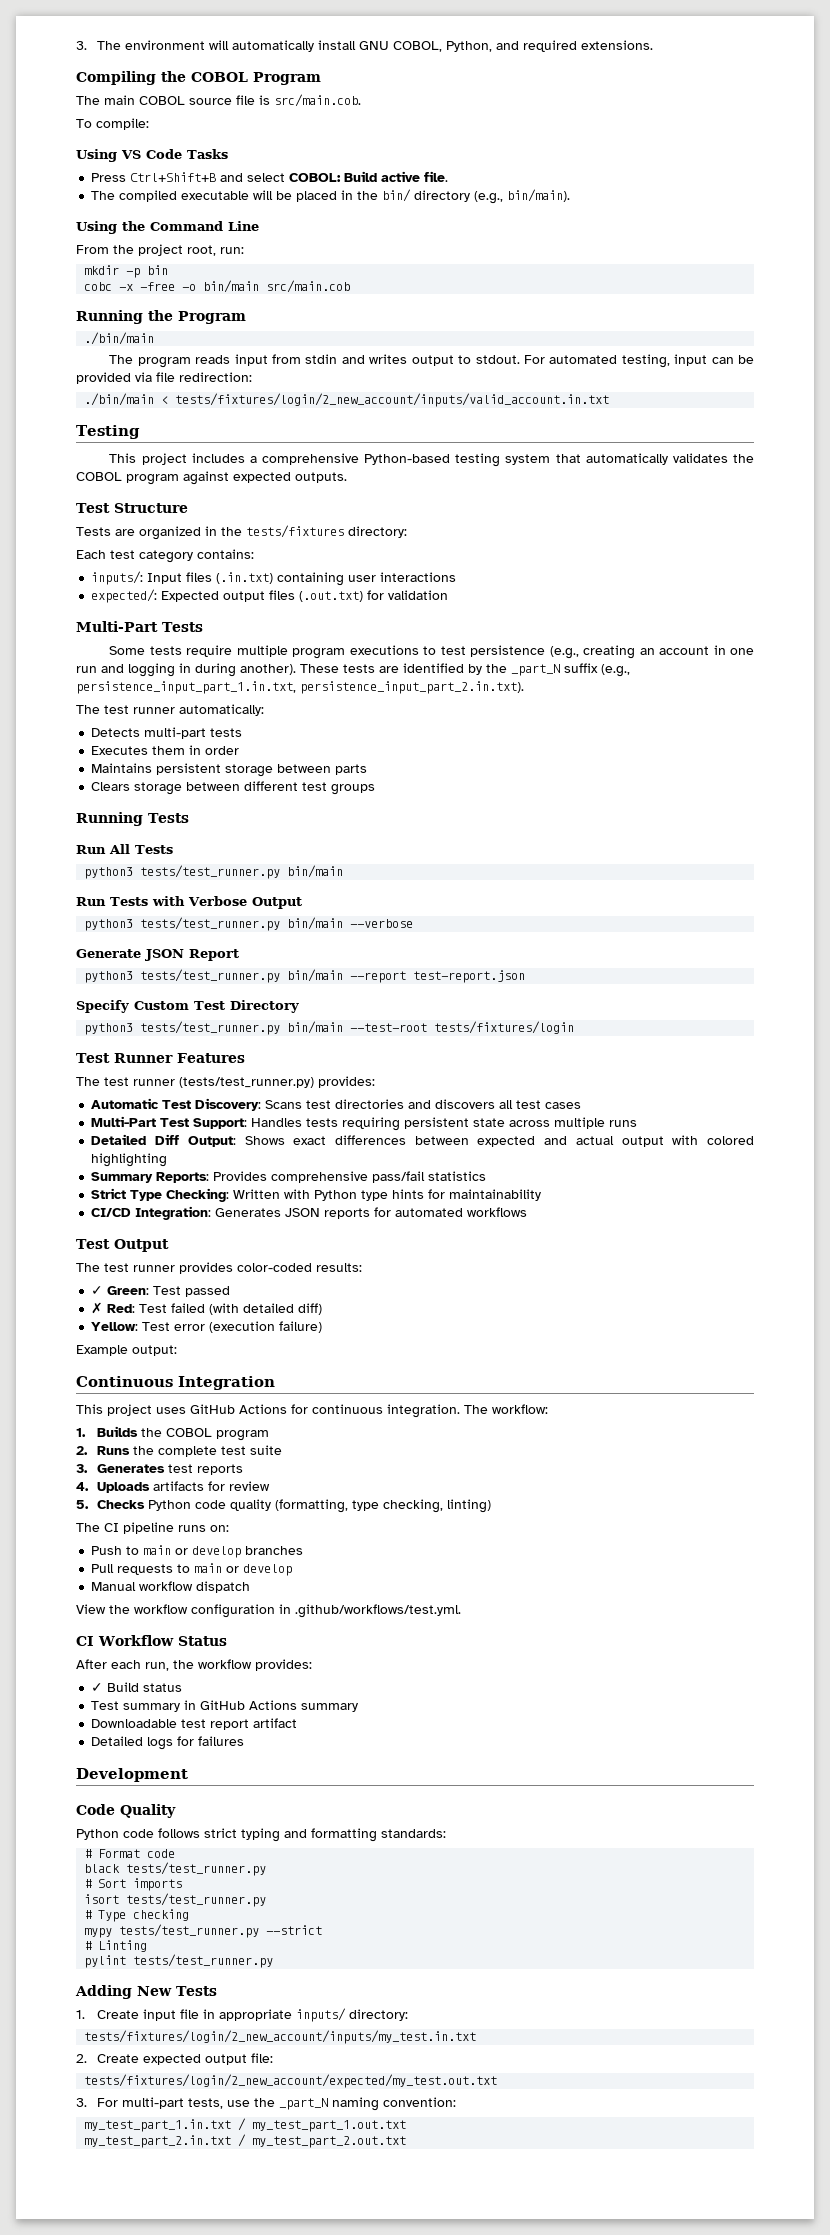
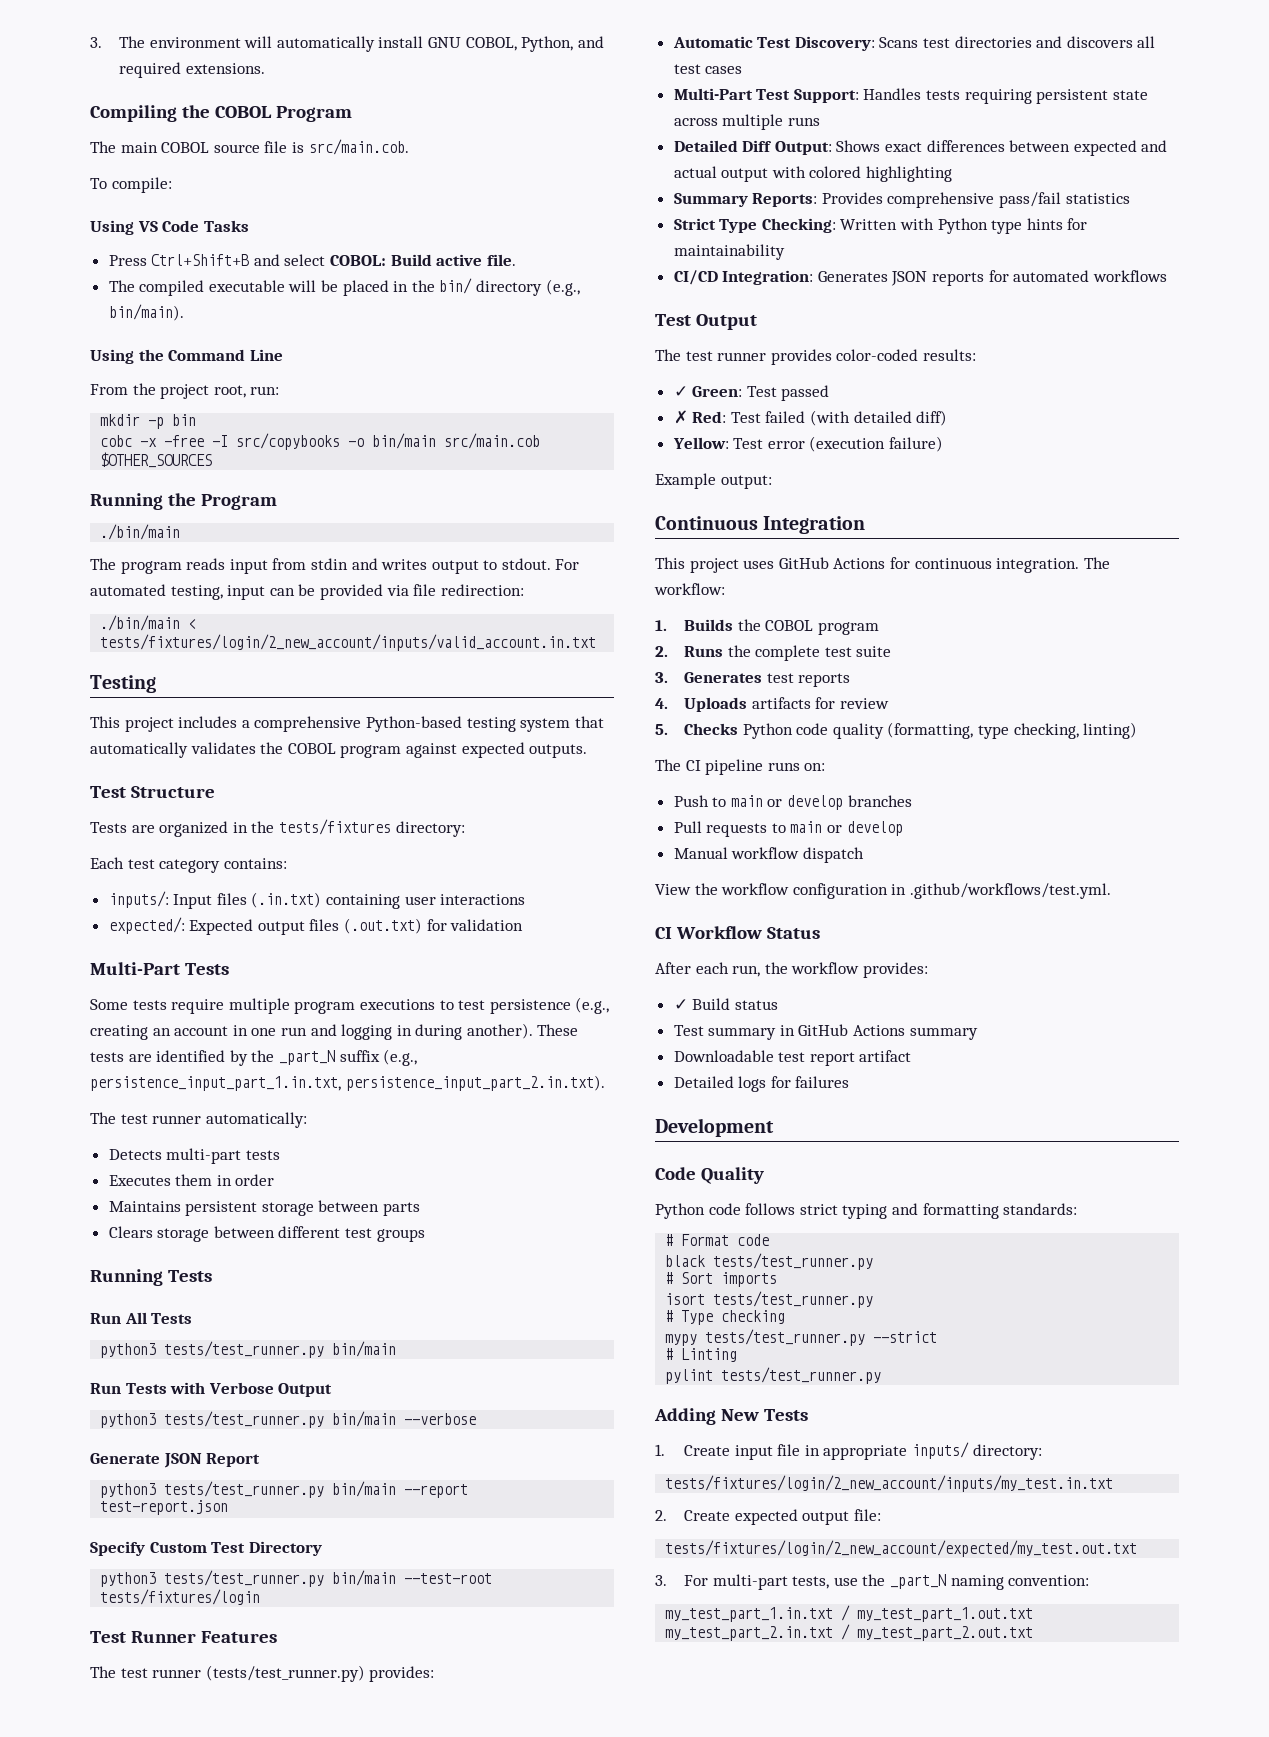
(176, 286) none -> [212,433,341,450] -I src/copybooks
(351, 286) none -> [100,452,213,468] $OTHER_SOURCES

